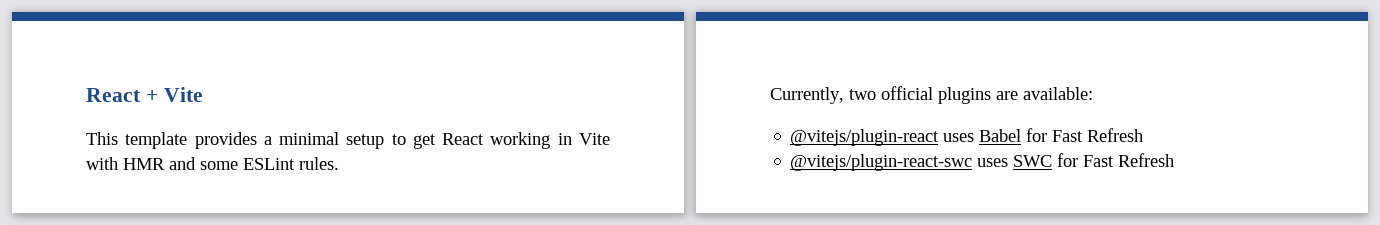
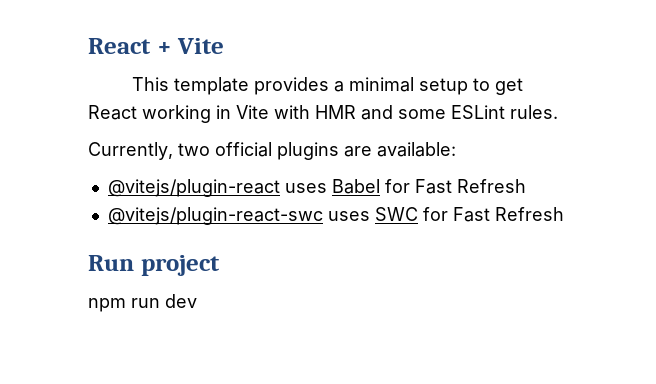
(1175, 160) none -> [88,255,220,276] [88,294,197,312] // Run project // npm run dev

